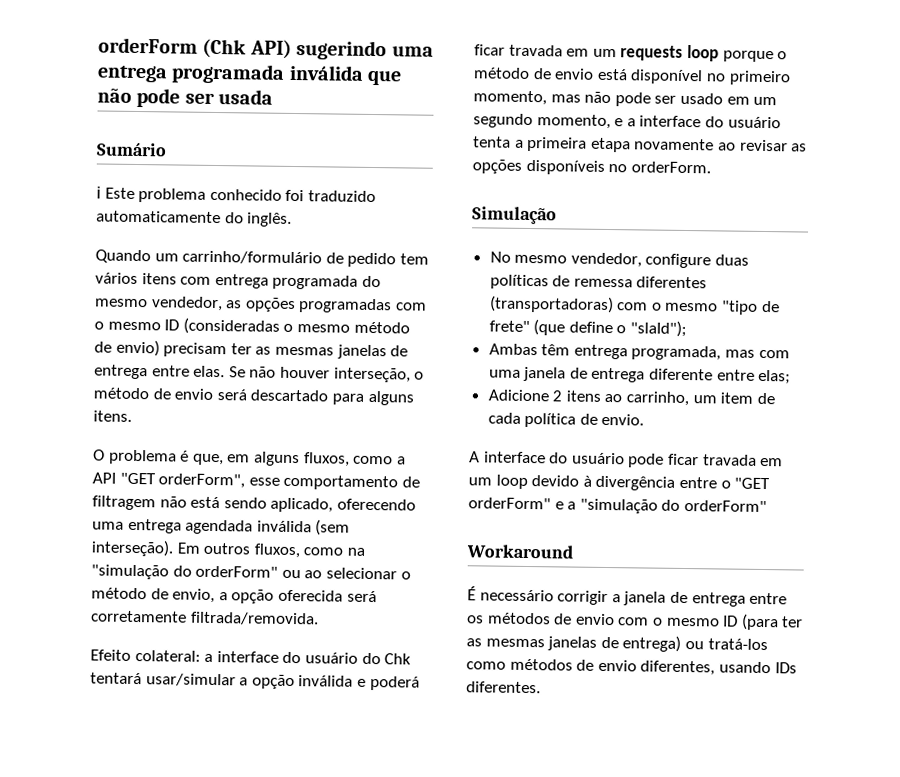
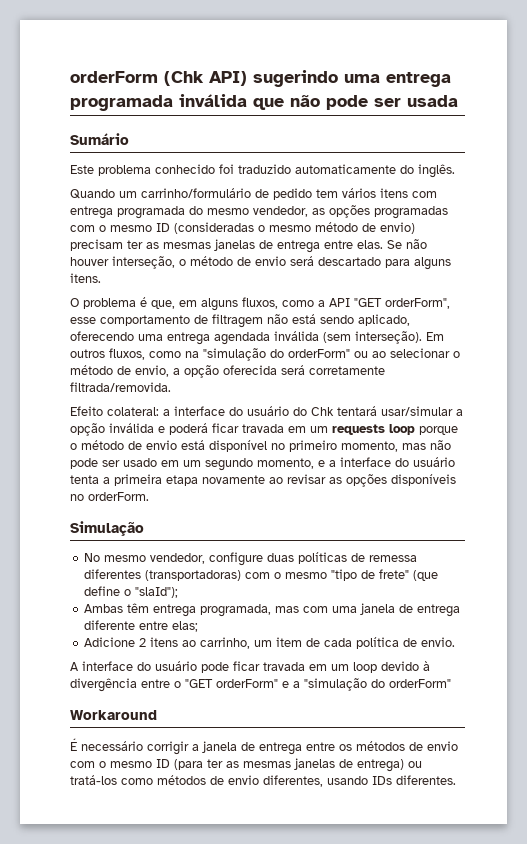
[96,186,101,199] ℹ -> (129, 139) none

